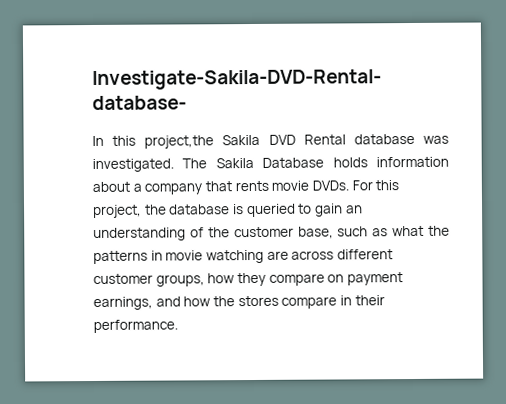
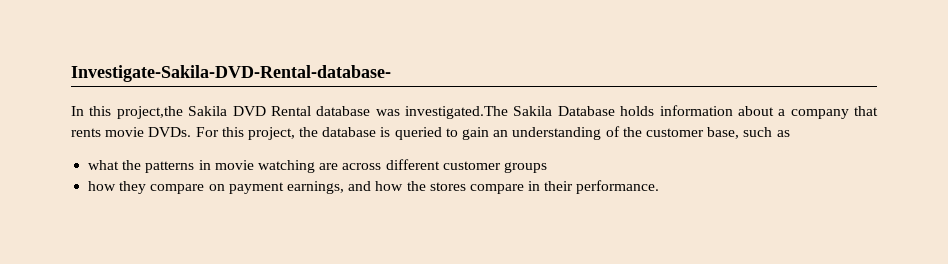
[92,158,208,173] investigated. The -> [405,106,508,119] investigated.The
(389, 232) none -> (790, 133) //
[155,274,205,287] groups, -> [503,162,547,173] groups //

